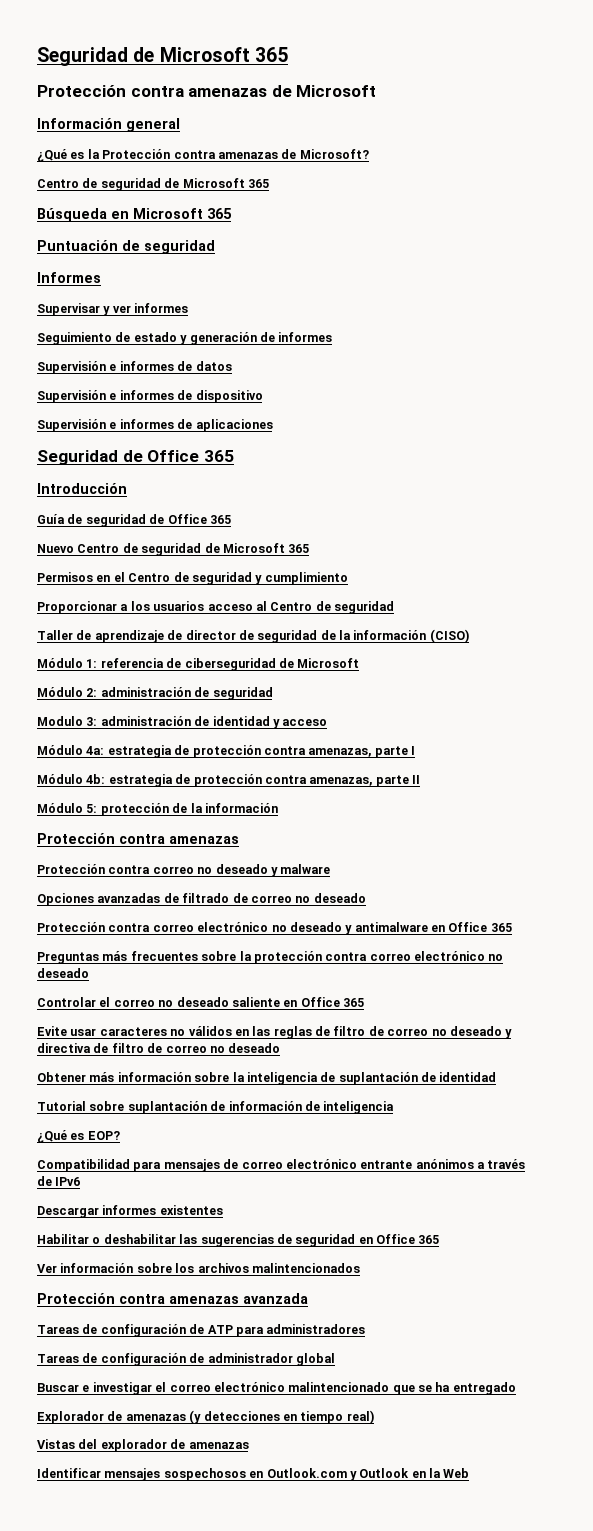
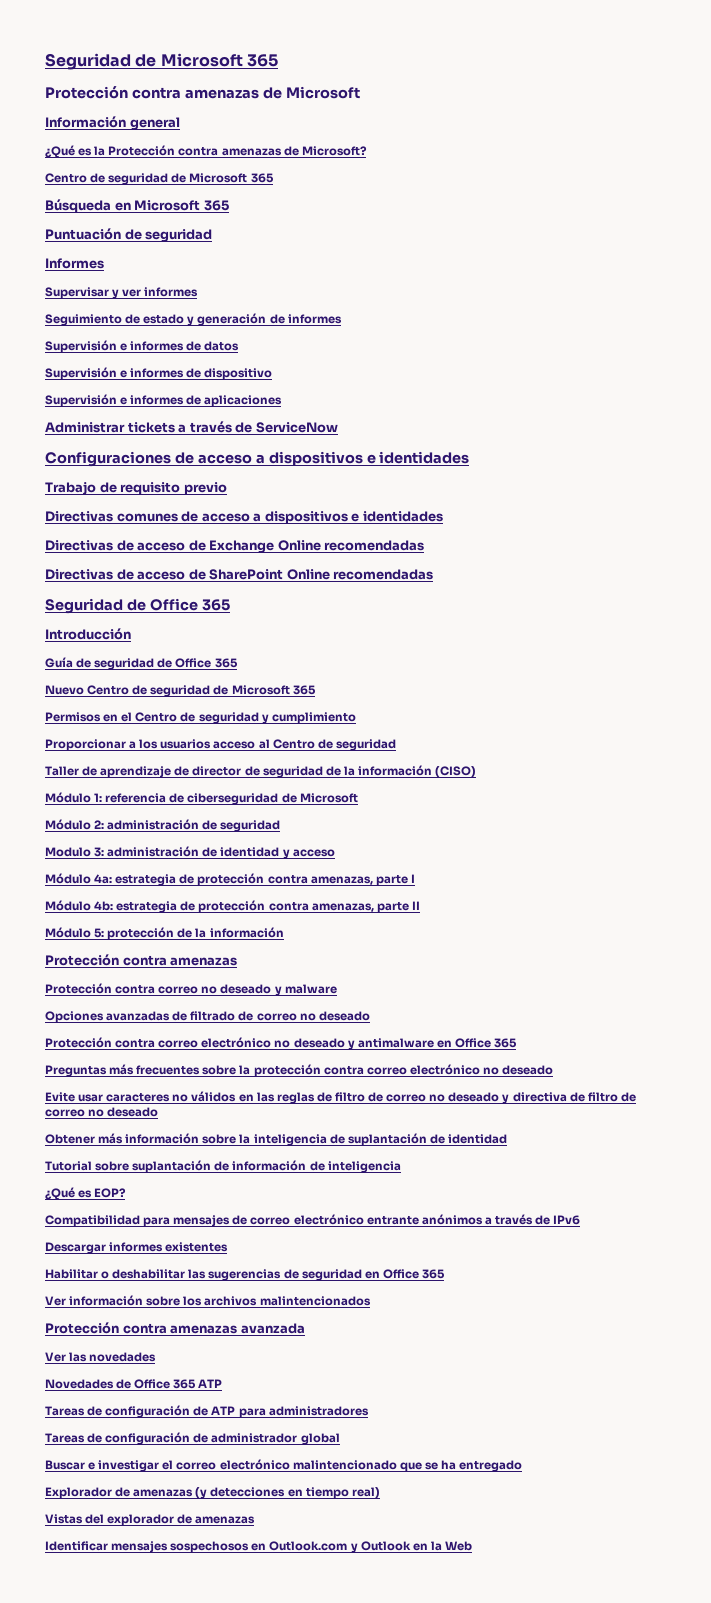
(273, 425) none -> [45,421,338,433] [45,451,470,467] [45,481,227,495] [45,511,443,524] [45,540,425,553] [45,569,434,580] // Administrar tickets a través de ServiceNow // Configuraciones de acceso a dispositivos e identidades // Trabajo de requisito previo // Directivas comunes de acceso a dispositivos e identidades // Directivas de acceso de Exchange Online recomendadas // Directivas de acceso de SharePoint Online recomendadas
[37,997,364,1007] // Controlar el correo no deseado saliente en Office 365 -> (554, 1070) none
(308, 1298) none -> [45,1352,157,1362] [45,1379,223,1389] // Ver las novedades // Novedades de Office 365 ATP

